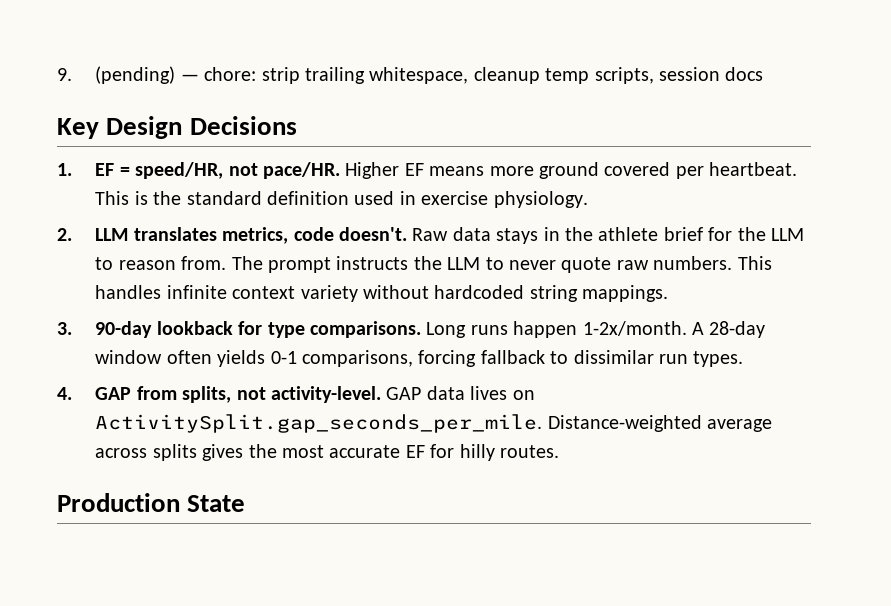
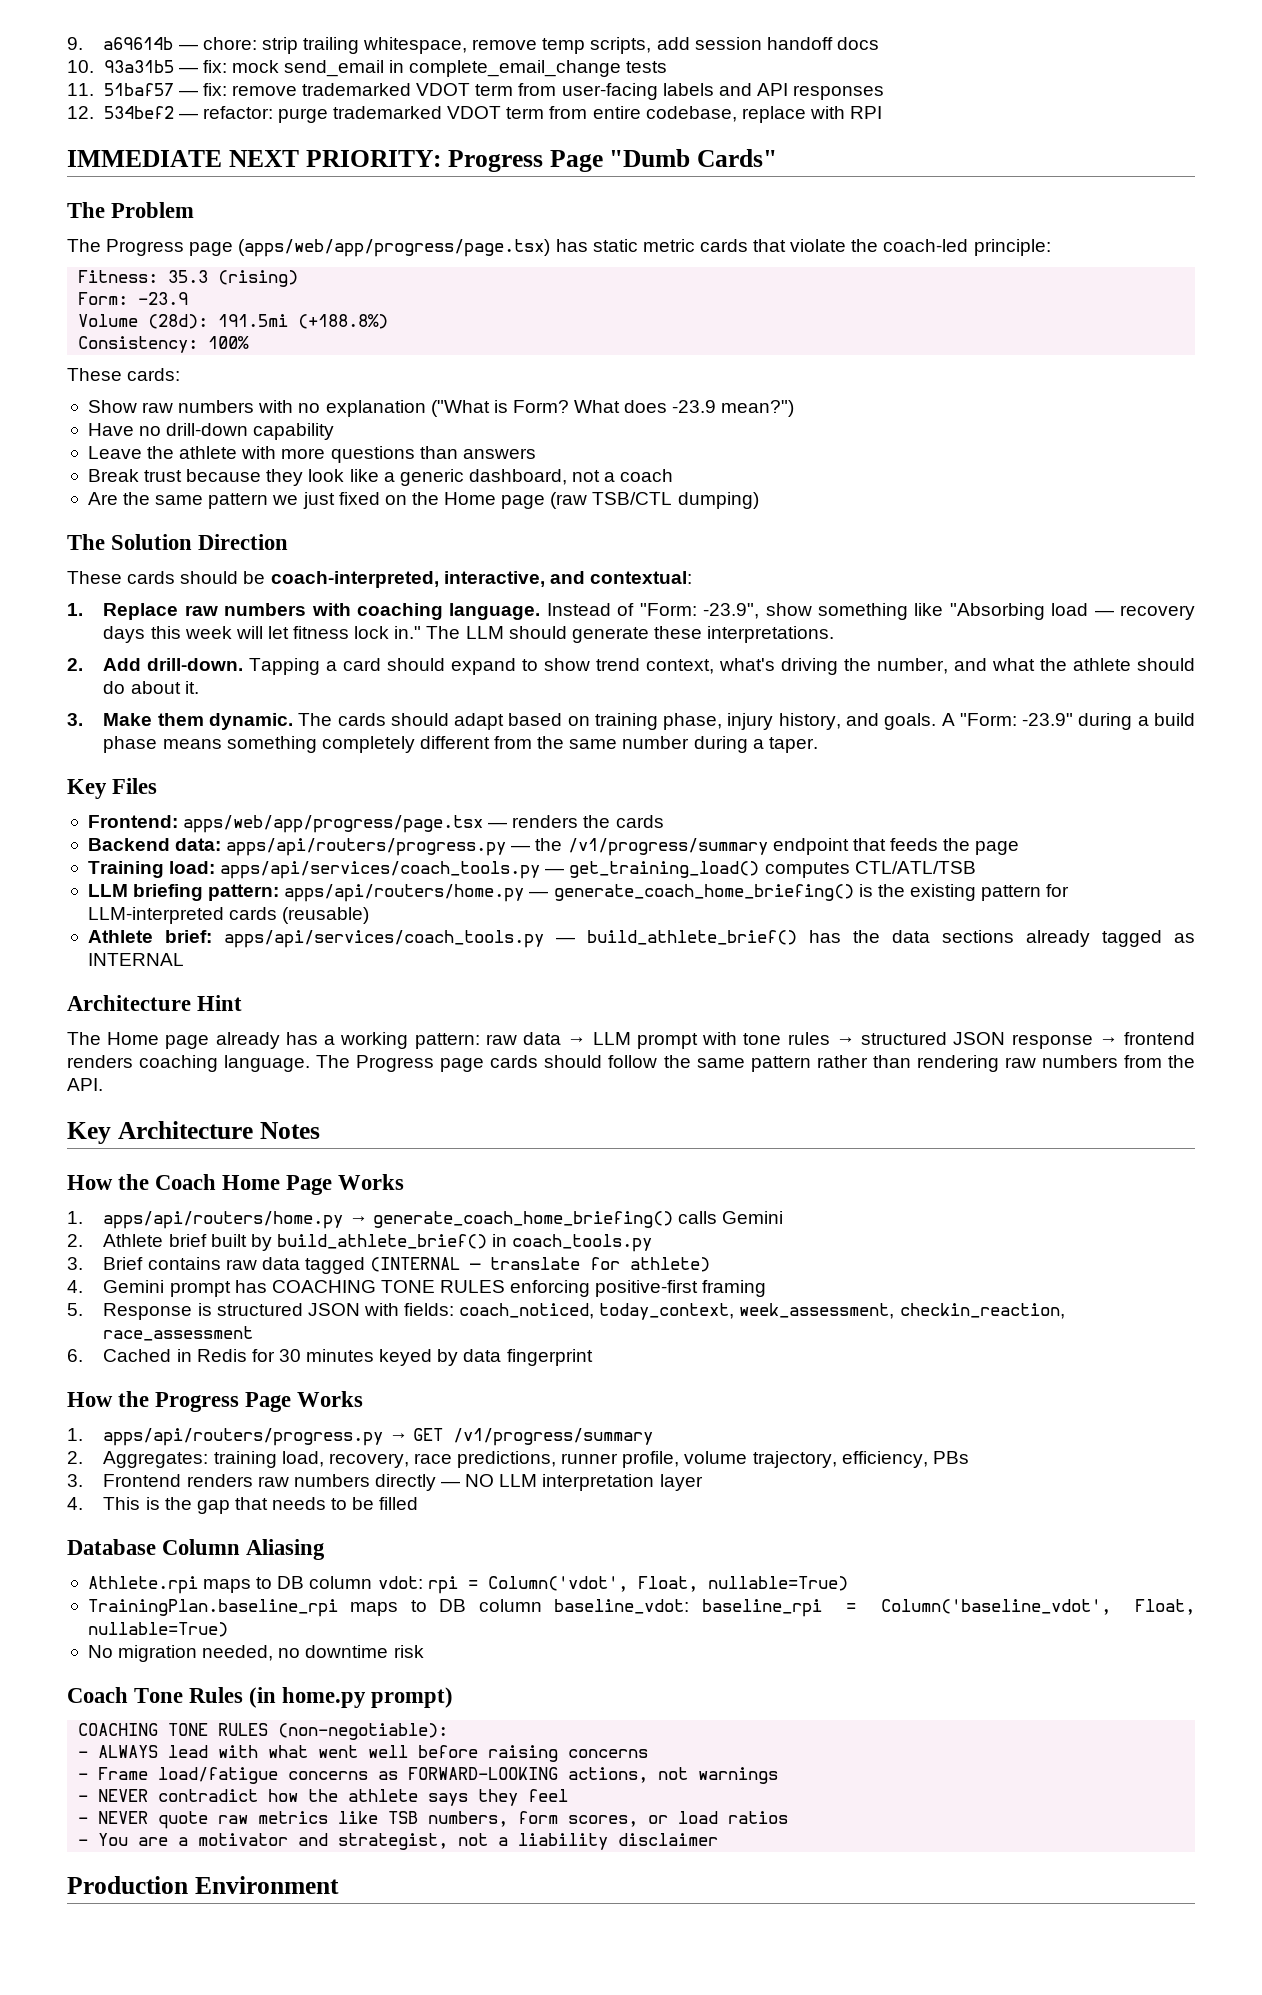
[95,66,176,84] (pending) -> [103,37,174,50] a69614b
[473,67,540,84] cleanup -> [472,39,538,50] remove
[658,67,764,81] [57,116,297,139] [57,162,798,179] [95,191,588,208] [57,227,804,244] [95,256,772,273] [95,285,669,302] [57,321,766,338] [95,350,744,367] [57,386,535,403] [95,414,773,433] [95,444,559,461] session docs // Key Design Decisions // 1. EF = speed/HR, not pace/HR. Higher EF means more ground covered per heartbeat. This is the standard definition used in exercise physiology. // 2. LLM translates metrics, code doesn't. Raw data stays in the athlete brief for the LLM to reason from. The prompt instructs the LLM to never quote raw numbers. This handles infinite context variety without hardcoded string mappings. // 3. 90-day lookback for type comparisons. Long runs happen 1-2x/month. A 28-day window often yields 0-1 comparisons, forcing fallback to dissimilar run types. // 4. GAP from splits, not activity-level. GAP data lives on ActivitySplit.gap_seconds_per_mile. Distance-weighted average across splits gives the most accurate EF for hilly routes. -> [656,37,879,50] [67,60,668,77] [67,83,885,100] [67,106,883,123] [67,149,778,172] [67,202,195,218] [67,239,1051,257] [78,270,299,287] [78,292,189,305] [78,314,389,329] [78,336,250,353] [67,368,181,381] [87,400,795,417] [87,423,335,440] [87,446,536,463] [87,469,674,486] [87,492,759,509] [67,534,289,550] [67,571,692,588] [67,603,1195,620] [103,626,835,643] [67,658,1195,675] [103,681,199,694] [67,713,1195,730] [103,736,818,753] [67,778,158,799] [87,815,664,833] [87,838,1020,856] [87,861,976,879] [87,884,1070,902] [87,907,370,924] [87,930,1195,948] [87,953,184,966] [67,995,243,1011] [67,1032,1195,1049] [67,1055,1195,1072] [67,1078,103,1091] [67,1121,320,1144] [67,1174,405,1195] [67,1211,783,1229] [67,1234,653,1252] [67,1257,711,1274] [67,1280,767,1297] [67,1303,1065,1320] [103,1326,254,1341] [67,1349,593,1366] [67,1391,364,1412] [67,1428,653,1446] [67,1451,969,1468] [67,1474,703,1491] [67,1497,419,1514] [67,1539,326,1560] [87,1576,848,1594] [87,1599,1195,1617] [87,1622,228,1637] [87,1645,424,1662] [67,1687,454,1708] [78,1723,449,1740] [78,1745,649,1762] [78,1767,779,1784] [78,1789,569,1806] [78,1811,789,1829] [78,1833,719,1850] add session handoff docs // 10. 93a31b5 — fix: mock send_email in complete_email_change tests // 11. 51baf57 — fix: remove trademarked VDOT term from user-facing labels and API responses // 12. 534bef2 — refactor: purge trademarked VDOT term from entire codebase, replace with RPI // IMMEDIATE NEXT PRIORITY: Progress Page "Dumb Cards" // The Problem // The Progress page (apps/web/app/progress/page.tsx) has static metric cards that violate the coach-led principle: // Fitness: 35.3 (rising) // Form: -23.9 // Volume (28d): 191.5mi (+188.8%) // Consistency: 100% // These cards: // Show raw numbers with no explanation ("What is Form? What does -23.9 mean?") // Have no drill-down capability // Leave the athlete with more questions than answers // Break trust because they look like a generic dashboard, not a coach // Are the same pattern we just fixed on the Home page (raw TSB/CTL dumping) // The Solution Direction // These cards should be coach-interpreted, interactive, and contextual: // 1. Replace raw numbers with coaching language. Instead of "Form: -23.9", show something like "Absorbing load — recovery days this week will let fitness lock in." The LLM should generate these interpretations. // 2. Add drill-down. Tapping a card should expand to show trend context, what's driving the number, and what the athlete should do about it. // 3. Make them dynamic. The cards should adapt based on training phase, injury history, and goals. A "Form: -23.9" during a build phase means something completely different from the same number during a taper. // Key Files // Frontend: apps/web/app/progress/page.tsx — renders the cards // Backend data: apps/api/routers/progress.py — the /v1/progress/summary endpoint that feeds the page // Training load: apps/api/services/coach_tools.py — get_training_load() computes CTL/ATL/TSB // LLM briefing pattern: apps/api/routers/home.py — generate_coach_home_briefing() is the existing pattern for LLM-interpreted cards (reusable) // Athlete brief: apps/api/services/coach_tools.py — build_athlete_brief() has the data sections already tagged as INTERNAL // Architecture Hint // The Home page already has a working pattern: raw data → LLM prompt with tone rules → structured JSON response → frontend renders coaching language. The Progress page cards should follow the same pattern rather than rendering raw numbers from the API. // Key Architecture Notes // How the Coach Home Page Works // 1. apps/api/routers/home.py → generate_coach_home_briefing() calls Gemini // 2. Athlete brief built by build_athlete_brief() in coach_tools.py // 3. Brief contains raw data tagged (INTERNAL — translate for athlete) // 4. Gemini prompt has COACHING TONE RULES enforcing positive-first framing // 5. Response is structured JSON with fields: coach_noticed, today_context, week_assessment, checkin_reaction, race_assessment // 6. Cached in Redis for 30 minutes keyed by data fingerprint // How the Progress Page Works // 1. apps/api/routers/progress.py → GET /v1/progress/summary // 2. Aggregates: training load, recovery, race predictions, runner profile, volume trajectory, efficiency, PBs // 3. Frontend renders raw numbers directly — NO LLM interpretation layer // 4. This is the gap that needs to be filled // Database Column Aliasing // Athlete.rpi maps to DB column vdot: rpi = Column('vdot', Float, nullable=True) // TrainingPlan.baseline_rpi maps to DB column baseline_vdot: baseline_rpi = Column('baseline_vdot', Float, nullable=True) // No migration needed, no downtime risk // Coach Tone Rules (in home.py prompt) // COACHING TONE RULES (non-negotiable): // - ALWAYS lead with what went well before raising concerns // - Frame load/fatigue concerns as FORWARD-LOOKING actions, not warnings // - NEVER contradict how the athlete says they feel // - NEVER quote raw metrics like TSB numbers, form scores, or load ratios // - You are a motivator and strategist, not a liability disclaimer
[187,495,246,512] State -> [194,1876,339,1894] Environment

